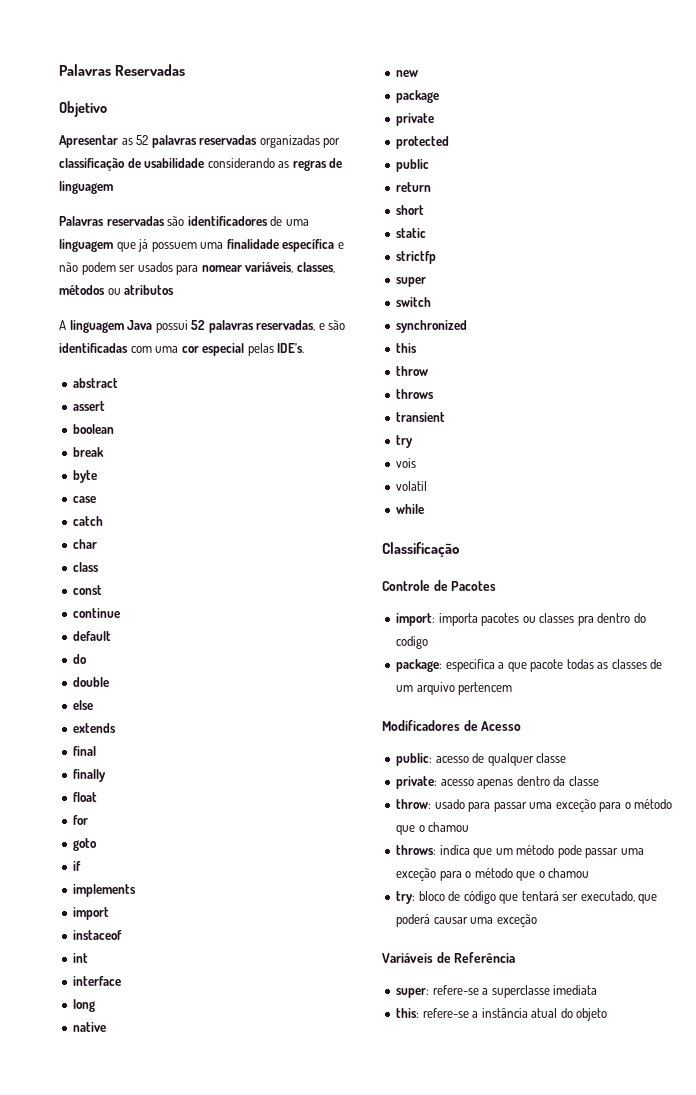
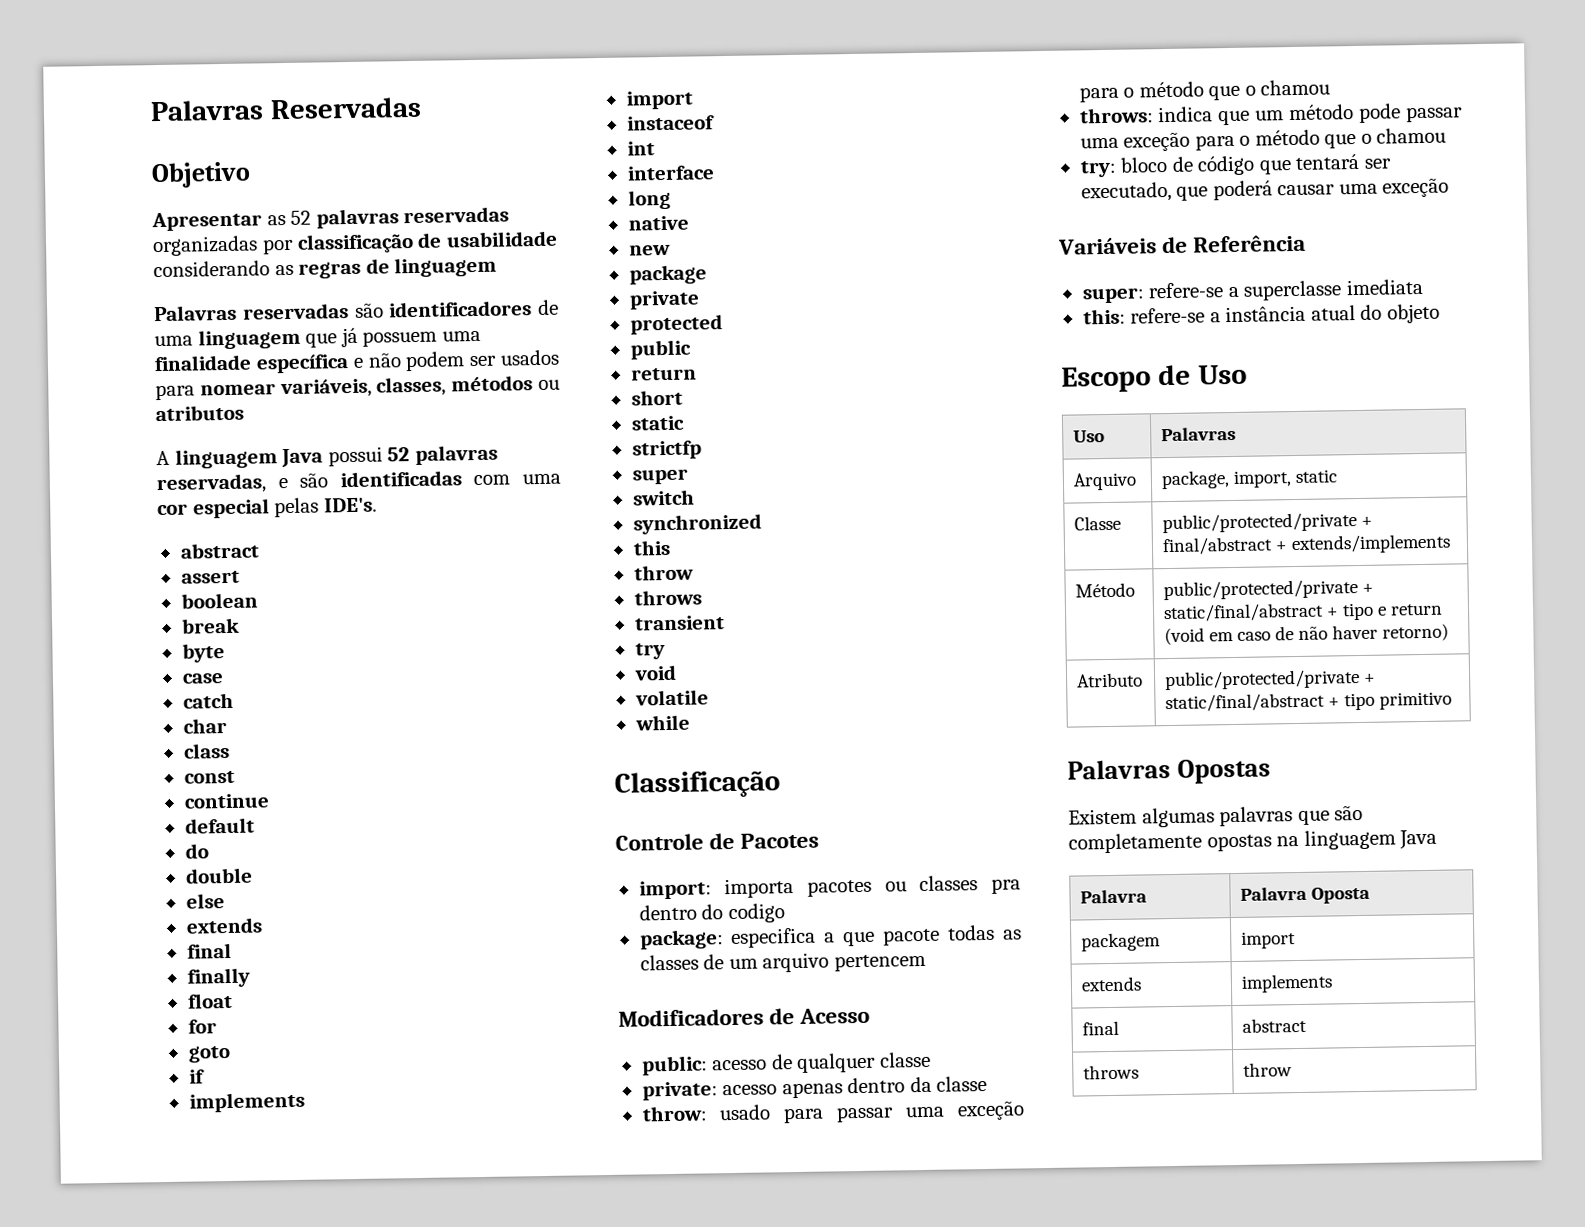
[396,458,417,468] [396,481,428,491] vois // volatil -> [633,664,677,681] [634,689,709,706] void // volatile
(608, 1014) none -> [1061,364,1247,393] [1073,430,1106,443] [1161,426,1237,442] [1073,472,1138,491] [1161,469,1338,490] [1074,515,1122,531] [1162,512,1374,534] [1162,533,1452,556] [1075,582,1136,598] [1163,579,1375,601] [1163,602,1444,623] [1164,623,1450,646] [1076,672,1144,688] [1164,668,1377,691] [1165,691,1453,713] [1067,758,1271,784] [1068,804,1364,828] [1068,829,1438,854] [1080,889,1148,904] [1240,886,1371,904] [1081,932,1162,952] [1241,931,1297,949] [1081,976,1143,992] [1241,973,1334,993] [1082,1020,1120,1036] [1242,1017,1308,1033] [1083,1064,1140,1080] [1243,1062,1293,1077] // Escopo de Uso // Uso | Palavras // Arquivo | package, import, static // Classe | public/protected/private + final/abstract + extends/implements // Método | public/protected/private + static/final/abstract + tipo e return (void em caso de não haver retorno) // Atributo | public/protected/private + static/final/abstract + tipo primitivo // Palavras Opostas // Existem algumas palavras que são completamente opostas na linguagem Java // Palavra | Palavra Oposta // packagem | import // extends | implements // final | abstract // throws | throw

